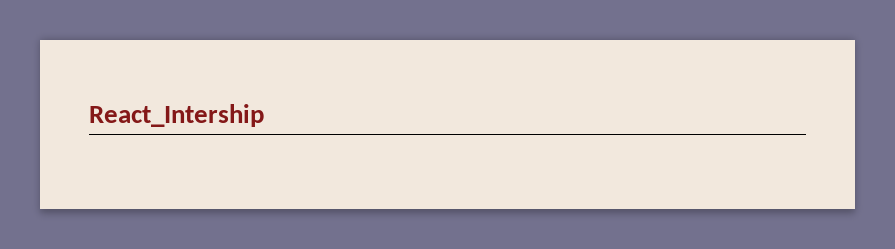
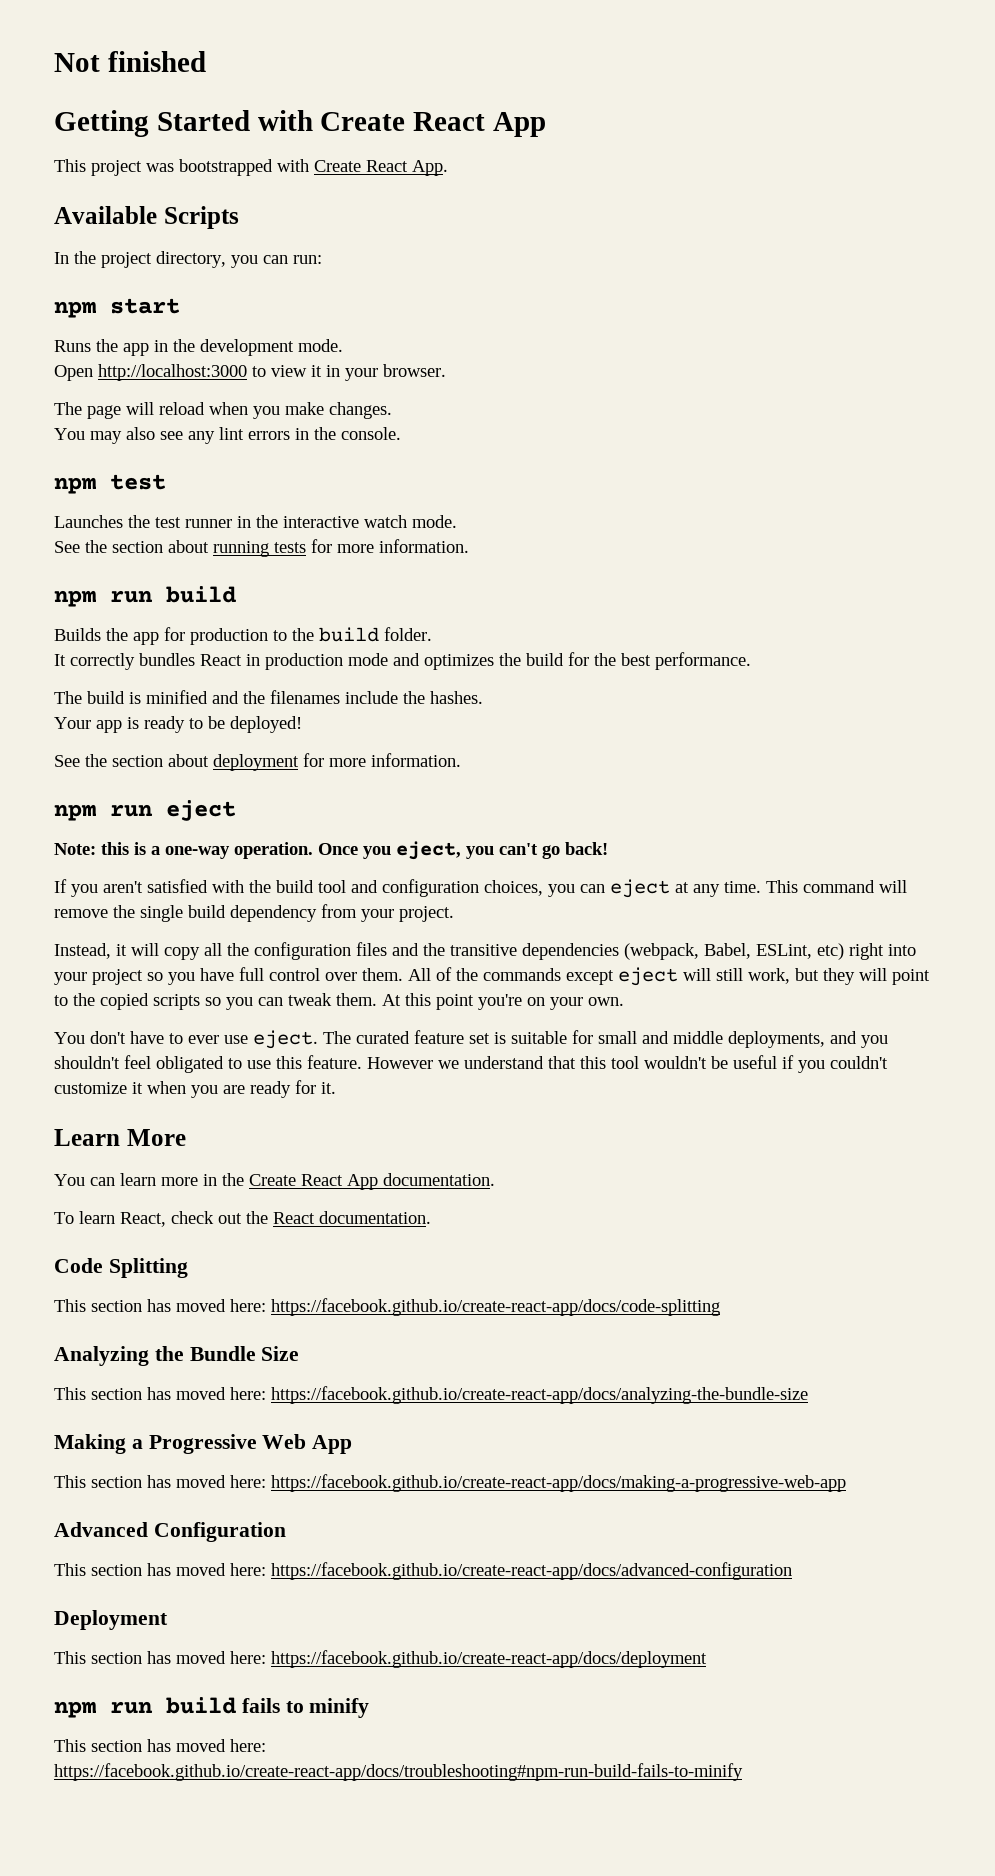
[89,104,264,127] React_Intership -> [54,51,206,72] [54,110,547,137] [54,159,448,176] [54,206,239,229] [54,251,322,268] [54,298,180,318] [54,339,343,356] [54,364,446,381] [54,402,392,419] [54,427,401,444] [54,474,166,494] [54,515,457,528] [54,539,469,557] [54,586,236,607] [54,627,432,645] [54,652,751,670] [54,690,483,704] [54,716,302,733] [54,753,461,771] [54,800,236,821] [54,841,608,860] [54,879,907,898] [54,904,454,922] [54,942,916,960] [54,967,930,986] [54,993,624,1010] [54,1030,888,1049] [54,1055,888,1073] [54,1080,336,1098] [54,1129,186,1146] [54,1173,495,1190] [54,1211,431,1227] [54,1258,188,1278] [54,1298,720,1316] [54,1346,300,1366] [54,1386,808,1404] [54,1434,353,1454] [54,1474,846,1492] [54,1522,286,1542] [54,1562,792,1580] [54,1610,168,1630] [54,1650,707,1668] [54,1697,370,1718] [54,1739,266,1752] [54,1763,743,1781] Not finished // Getting Started with Create React App // This project was bootstrapped with Create React App. // Available Scripts // In the project directory, you can run: // npm start // Runs the app in the development mode. // Open http://localhost:3000 to view it in your browser. // The page will reload when you make changes. // You may also see any lint errors in the console. // npm test // Launches the test runner in the interactive watch mode. // See the section about running tests for more information. // npm run build // Builds the app for production to the build folder. // It correctly bundles React in production mode and optimizes the build for the best performance. // The build is minified and the filenames include the hashes. // Your app is ready to be deployed! // See the section about deployment for more information. // npm run eject // Note: this is a one-way operation. Once you eject, you can't go back! // If you aren't satisfied with the build tool and configuration choices, you can eject at any time. This command will remove the single build dependency from your project. // Instead, it will copy all the configuration files and the transitive dependencies (webpack, Babel, ESLint, etc) right into your project so you have full control over them. All of the commands except eject will still work, but they will point to the copied scripts so you can tweak them. At this point you're on your own. // You don't have to ever use eject. The curated feature set is suitable for small and middle deployments, and you shouldn't feel obligated to use this feature. However we understand that this tool wouldn't be useful if you couldn't customize it when you are ready for it. // Learn More // You can learn more in the Create React App documentation. // To learn React, check out the React documentation. // Code Splitting // This section has moved here: https://facebook.github.io/create-react-app/docs/code-splitting // Analyzing the Bundle Size // This section has moved here: https://facebook.github.io/create-react-app/docs/analyzing-the-bundle-size // Making a Progressive Web App // This section has moved here: https://facebook.github.io/create-react-app/docs/making-a-progressive-web-app // Advanced Configuration // This section has moved here: https://facebook.github.io/create-react-app/docs/advanced-configuration // Deployment // This section has moved here: https://facebook.github.io/create-react-app/docs/deployment // npm run build fails to minify // This section has moved here: https://facebook.github.io/create-react-app/docs/troubleshooting#npm-run-build-fails-to-minify

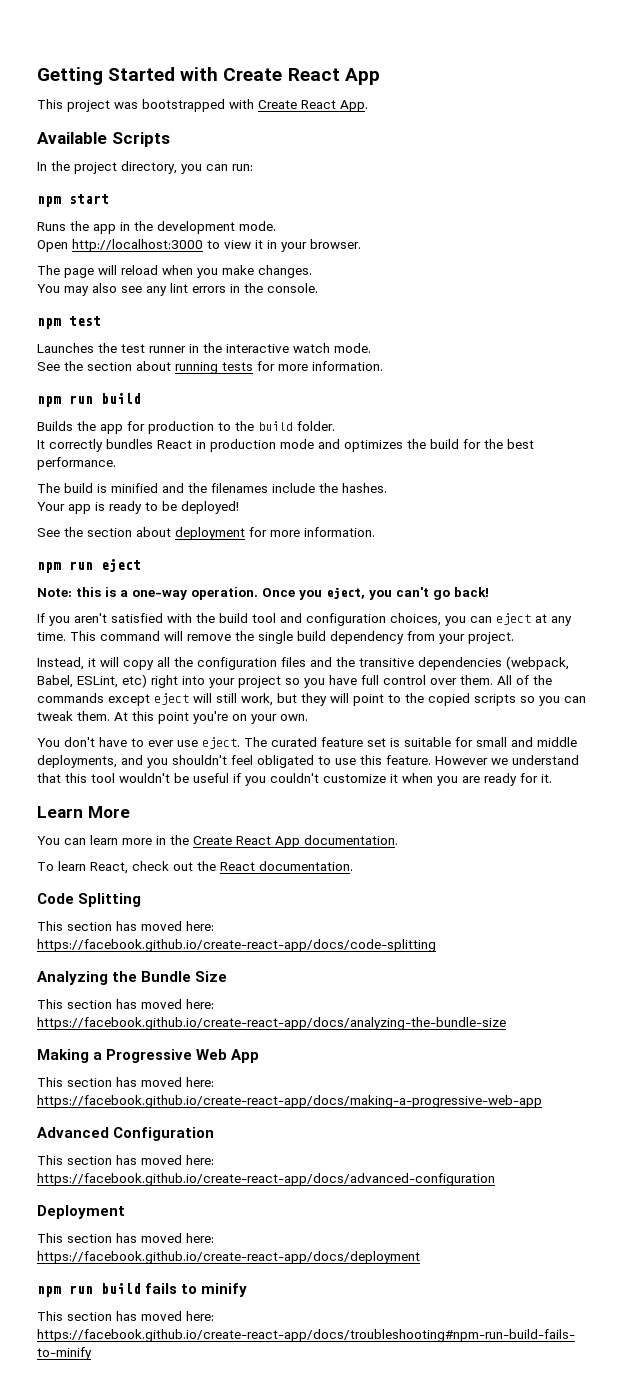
[54,51,206,72] Not finished // -> (37, 76) none

